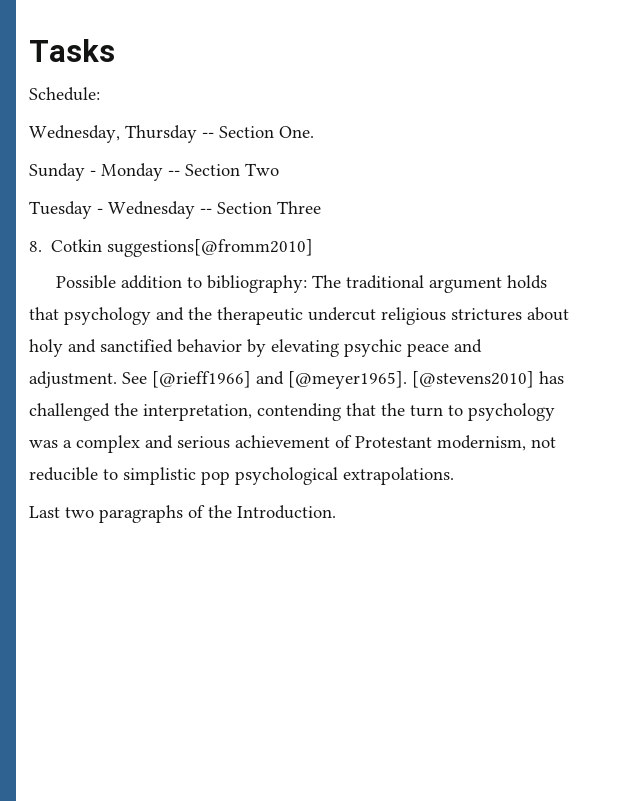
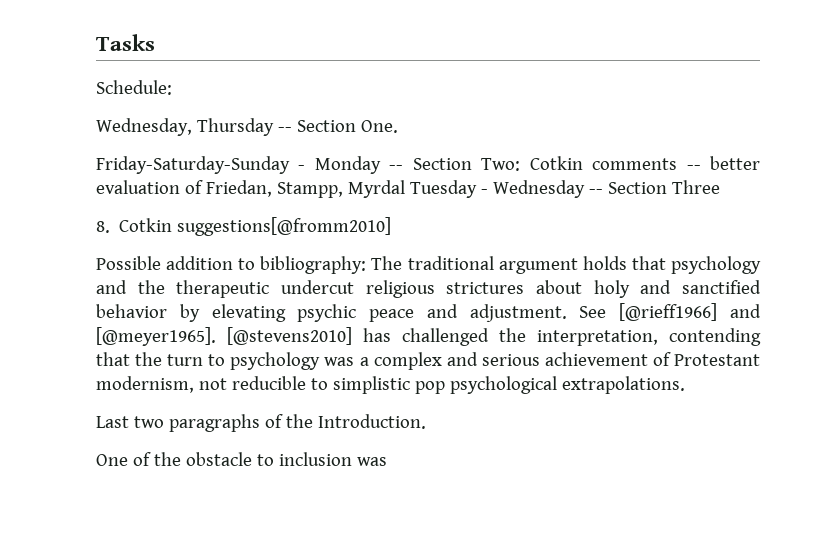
[29,163,85,181] Sunday -> [96,156,290,174] Friday-Saturday-Sunday
[245,163,279,176] Two // -> [481,156,760,171] [96,180,405,198] Two: Cotkin comments -- better evaluation of Friedan, Stampp, Myrdal
(336, 512) none -> [96,452,387,466] // One of the obstacle to inclusion was

